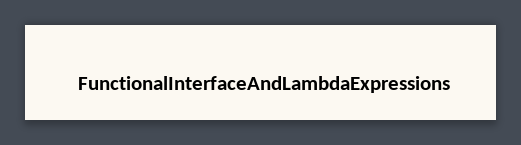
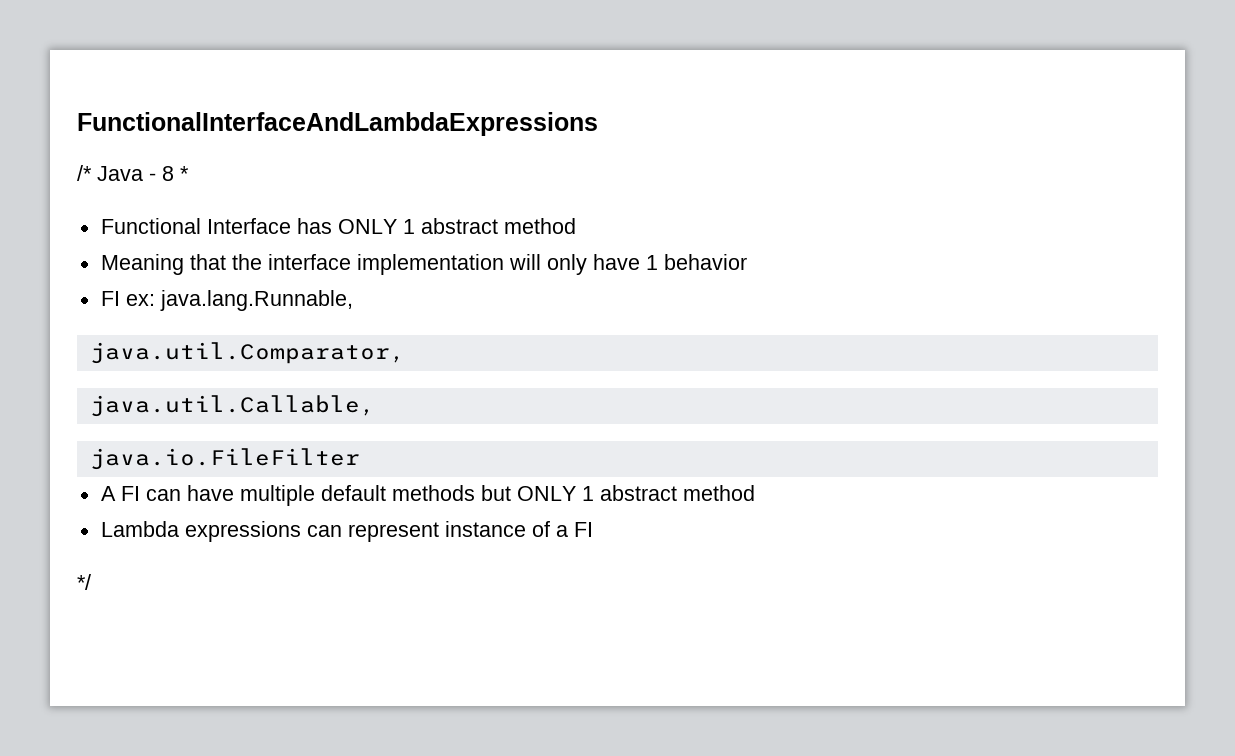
(450, 84) none -> [77,165,189,181] [100,218,576,234] [100,254,747,275] [100,290,353,311] [89,342,405,364] [89,395,375,417] [89,448,360,470] [100,485,755,506] [100,521,593,542] [77,574,91,590] // /* Java - 8 * // Functional Interface has ONLY 1 abstract method // Meaning that the interface implementation will only have 1 behavior // FI ex: java.lang.Runnable, // java.util.Comparator, // java.util.Callable, // java.io.FileFilter // A FI can have multiple default methods but ONLY 1 abstract method // Lambda expressions can represent instance of a FI // */

